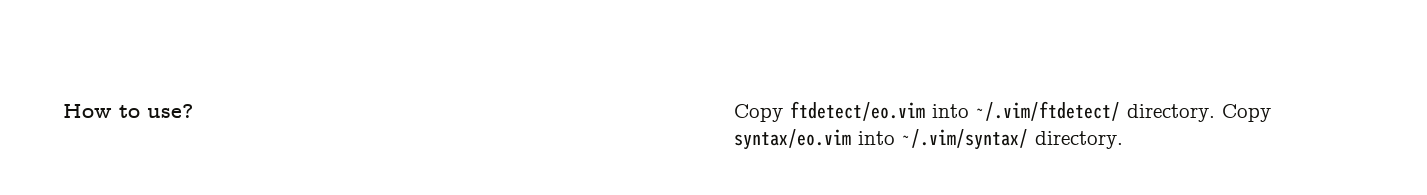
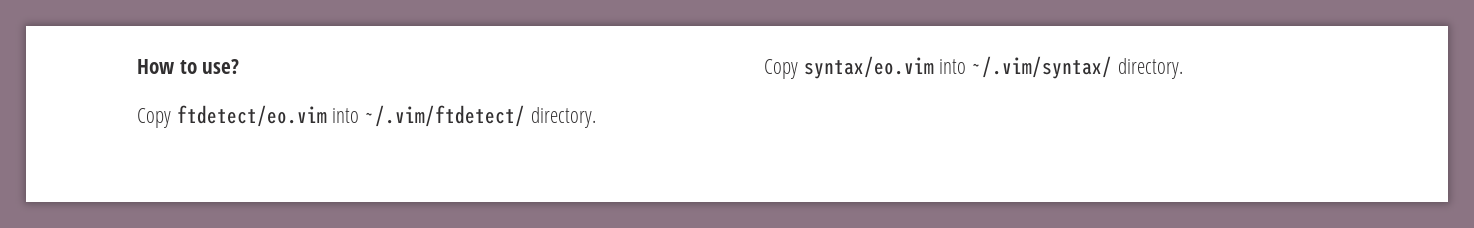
(1215, 113) none -> (596, 117) //

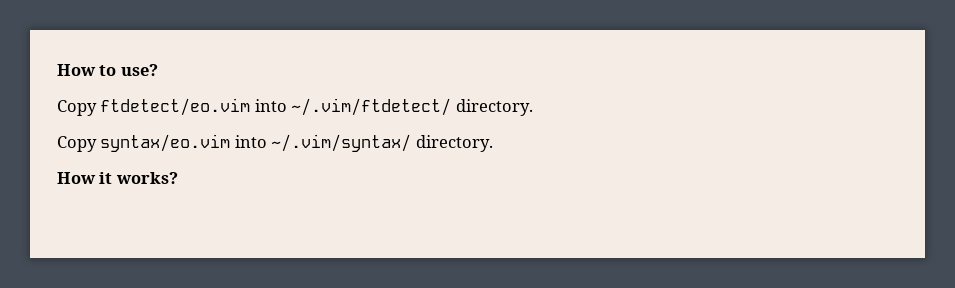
(1183, 68) none -> [57,172,178,184] // How it works?

